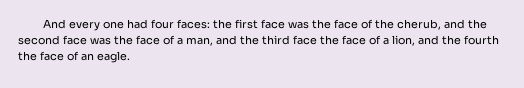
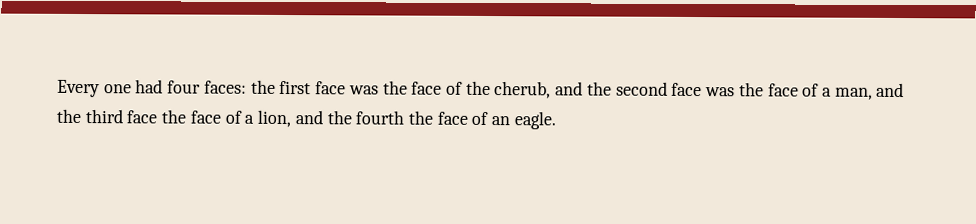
[42,19,100,31] And every -> [57,79,100,98] Every

